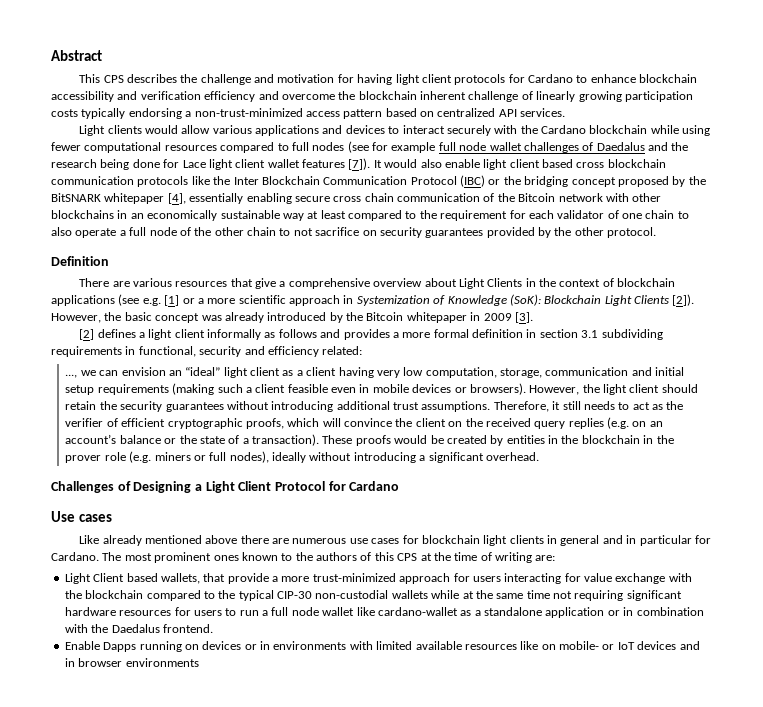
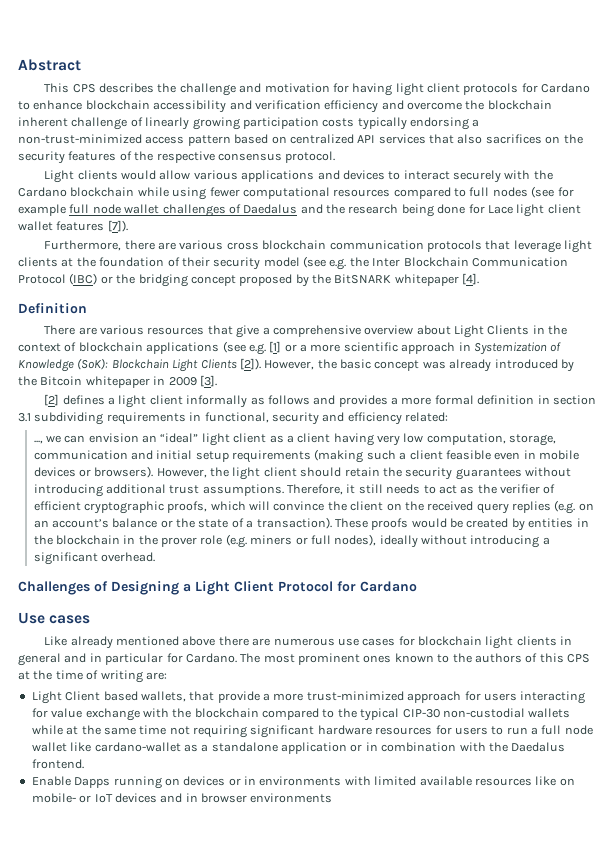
[520,108,566,117] services. -> [378,134,583,144] [18,151,336,164] services that also sacrifices on the security features of the respective consensus protocol.
[373,159,666,170] [51,176,210,187] It would also enable light client based cross blockchain communication protocols like -> [44,240,593,253] [18,256,347,270] // Furthermore, there are various cross blockchain communication protocols that leverage light clients at the foundation of their security model (see e.g.
[167,193,662,204] [51,210,689,221] [51,227,657,238] [4], essentially enabling secure cross chain communication of the Bitcoin network with other blockchains in an economically sustainable way at least compared to the requirement for each validator of one chain to also operate a full node of the other chain to not sacrifice on security guarantees provided by the other protocol. -> [462,273,480,285] [4].

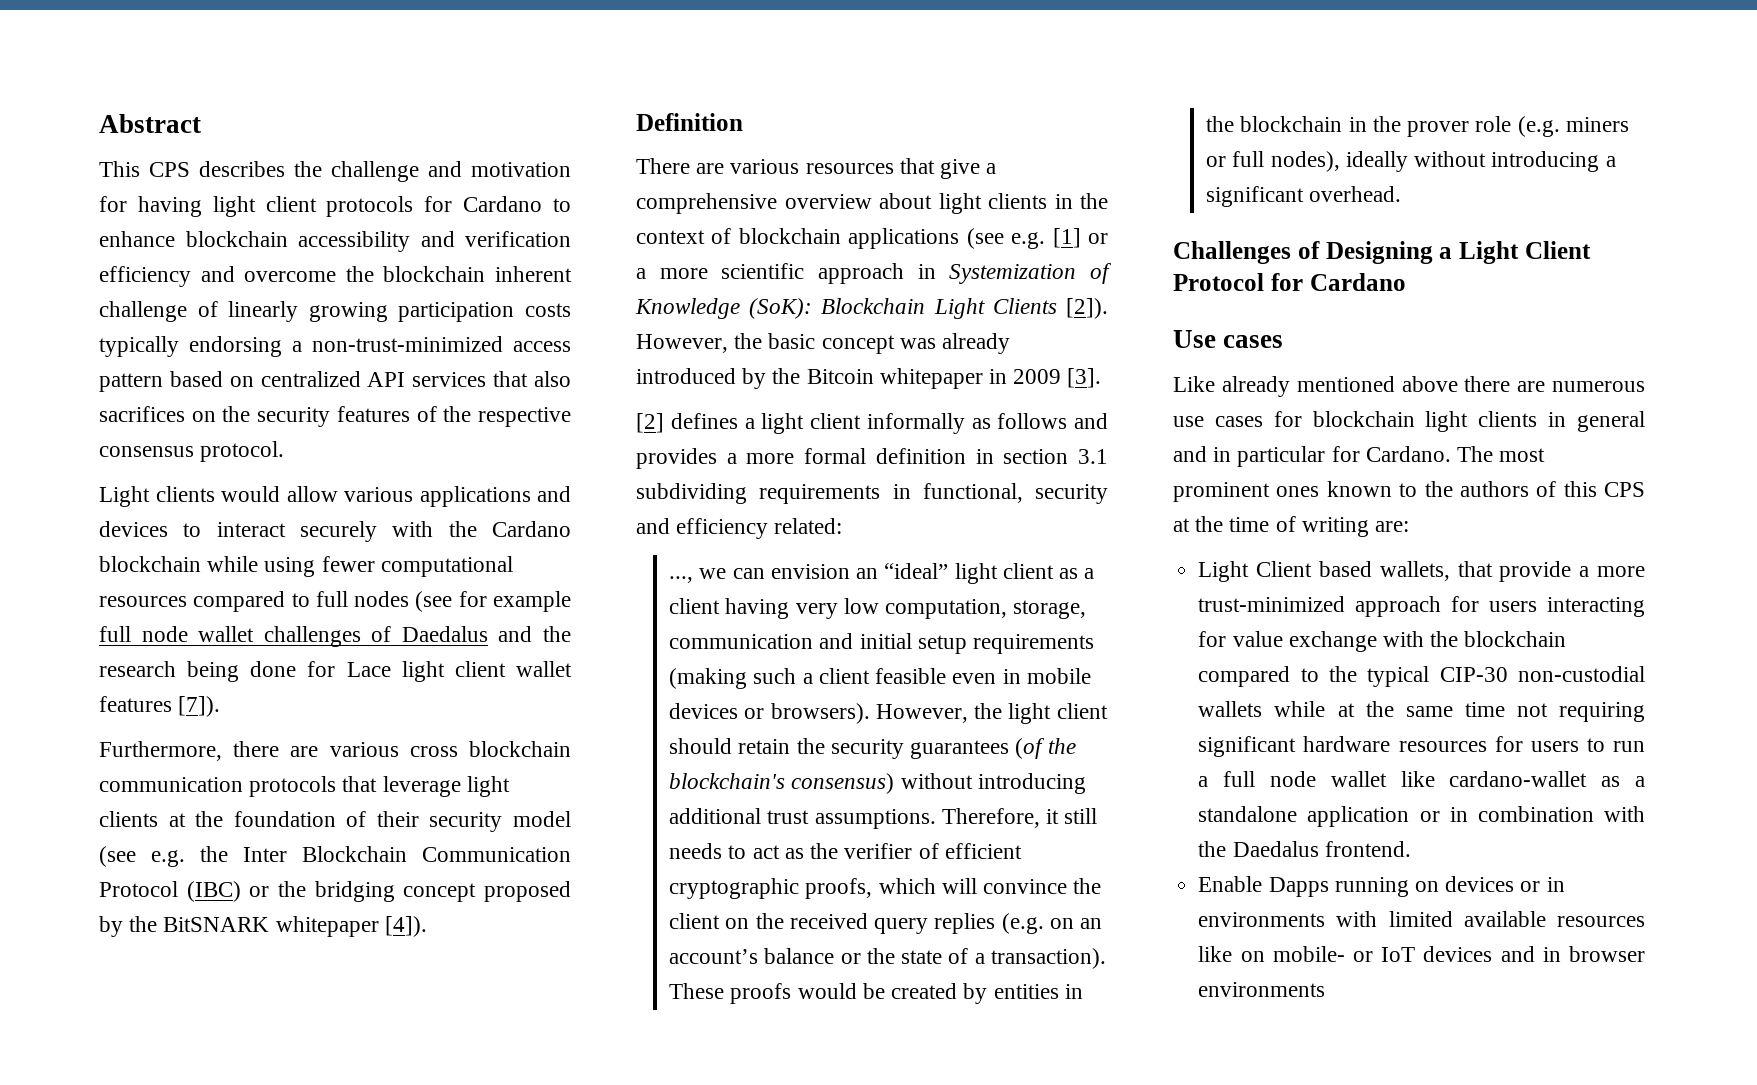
[462,273,480,285] [4]. -> [384,916,427,937] [4]).
[454,325,530,338] Light Clients -> [938,193,1047,214] light clients
(522, 474) none -> [1015,738,1076,759] [669,773,895,794] (of the blockchain's consensus)

